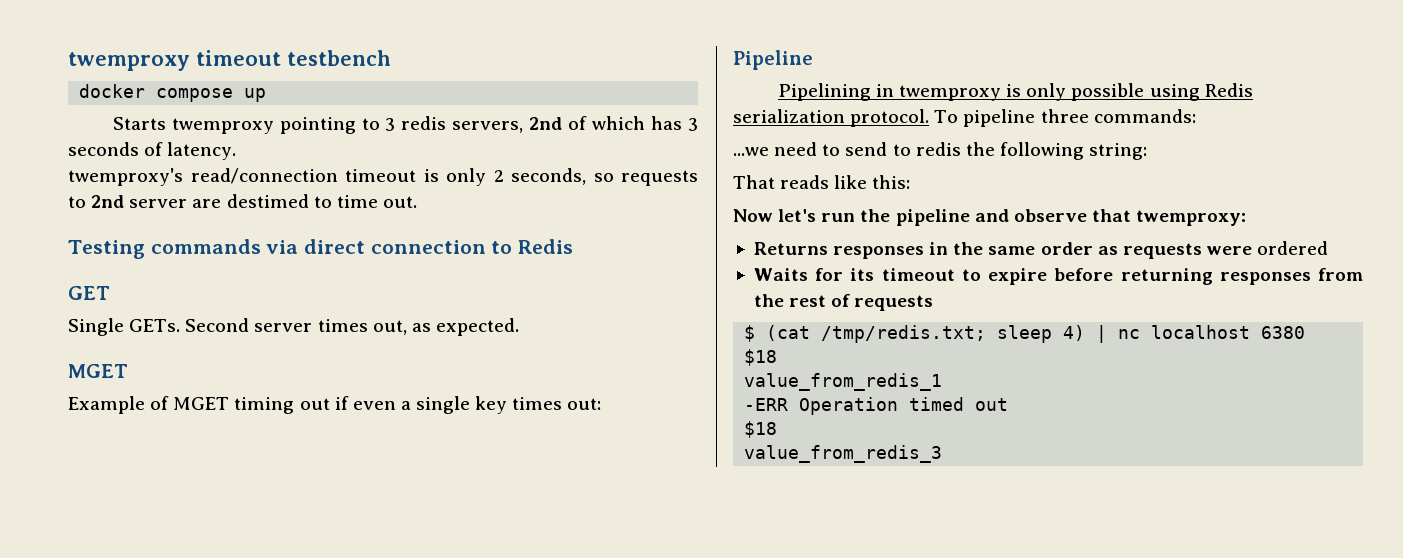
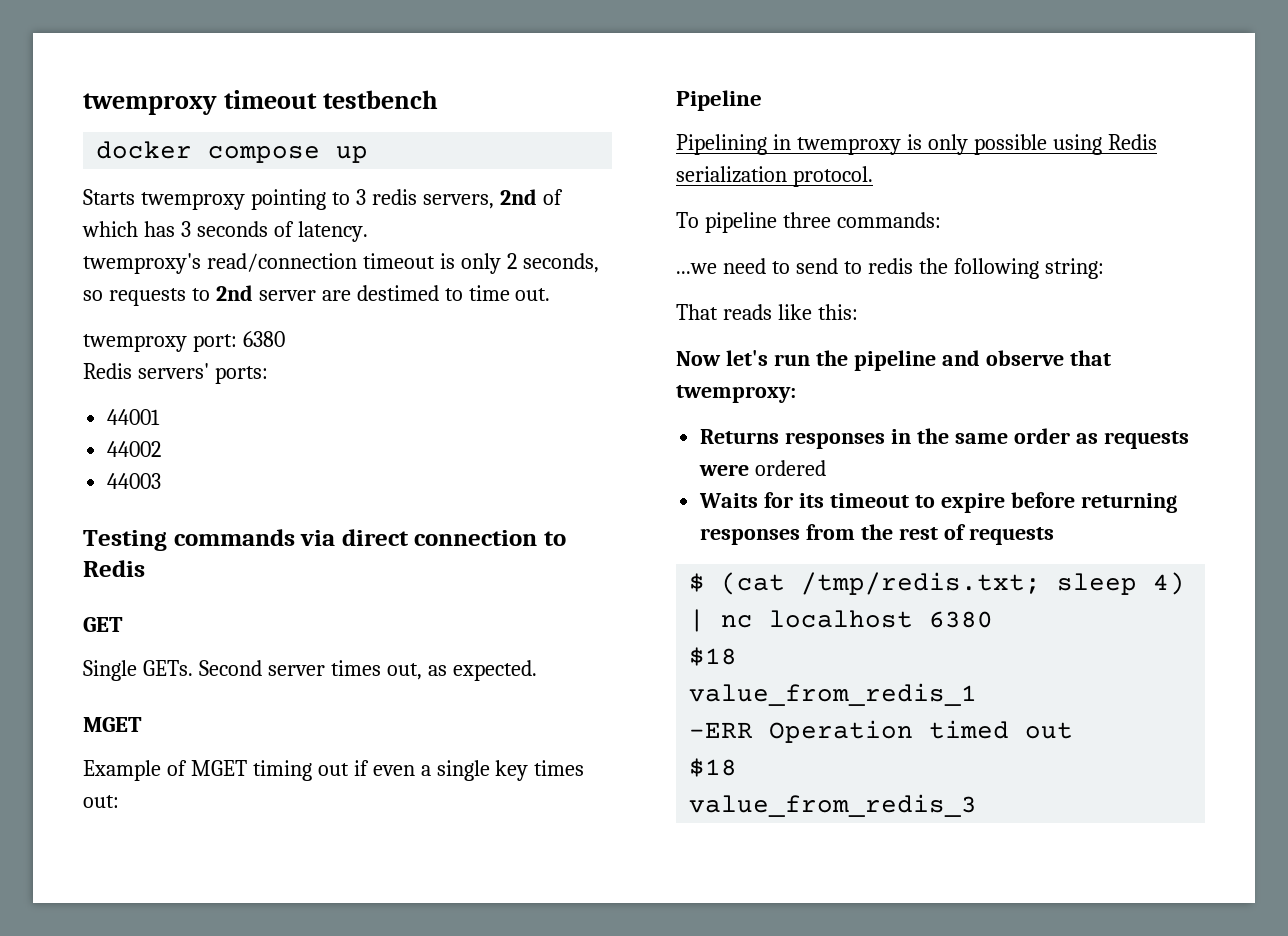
(417, 202) none -> [83,331,285,352] [83,363,268,384] [107,409,161,425] [107,441,162,457] [107,473,162,489] // twemproxy port: 6380 // Redis servers' ports: // 44001 // 44002 // 44003
(930, 118) none -> (873, 176) //

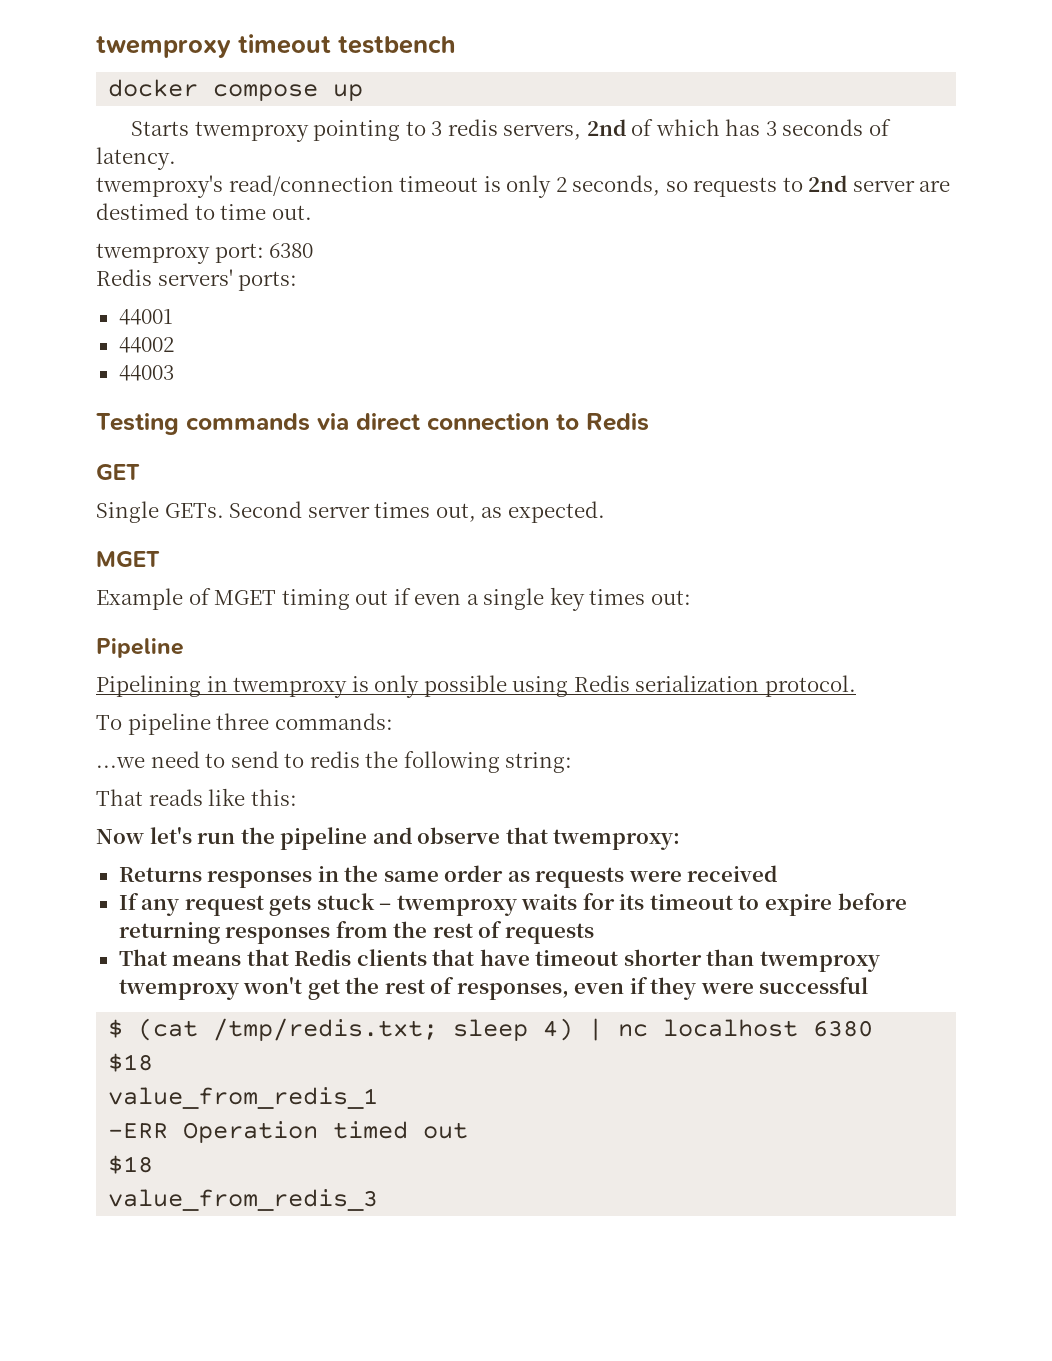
[755,460,827,476] [699,493,759,508] ordered // Waits -> [687,865,778,882] [118,893,578,916] received // If any request gets stuck – twemproxy waits
(1054, 536) none -> [118,949,880,972] [118,977,869,1000] // That means that Redis clients that have timeout shorter than twemproxy twemproxy won't get the rest of responses, even if they were successful

